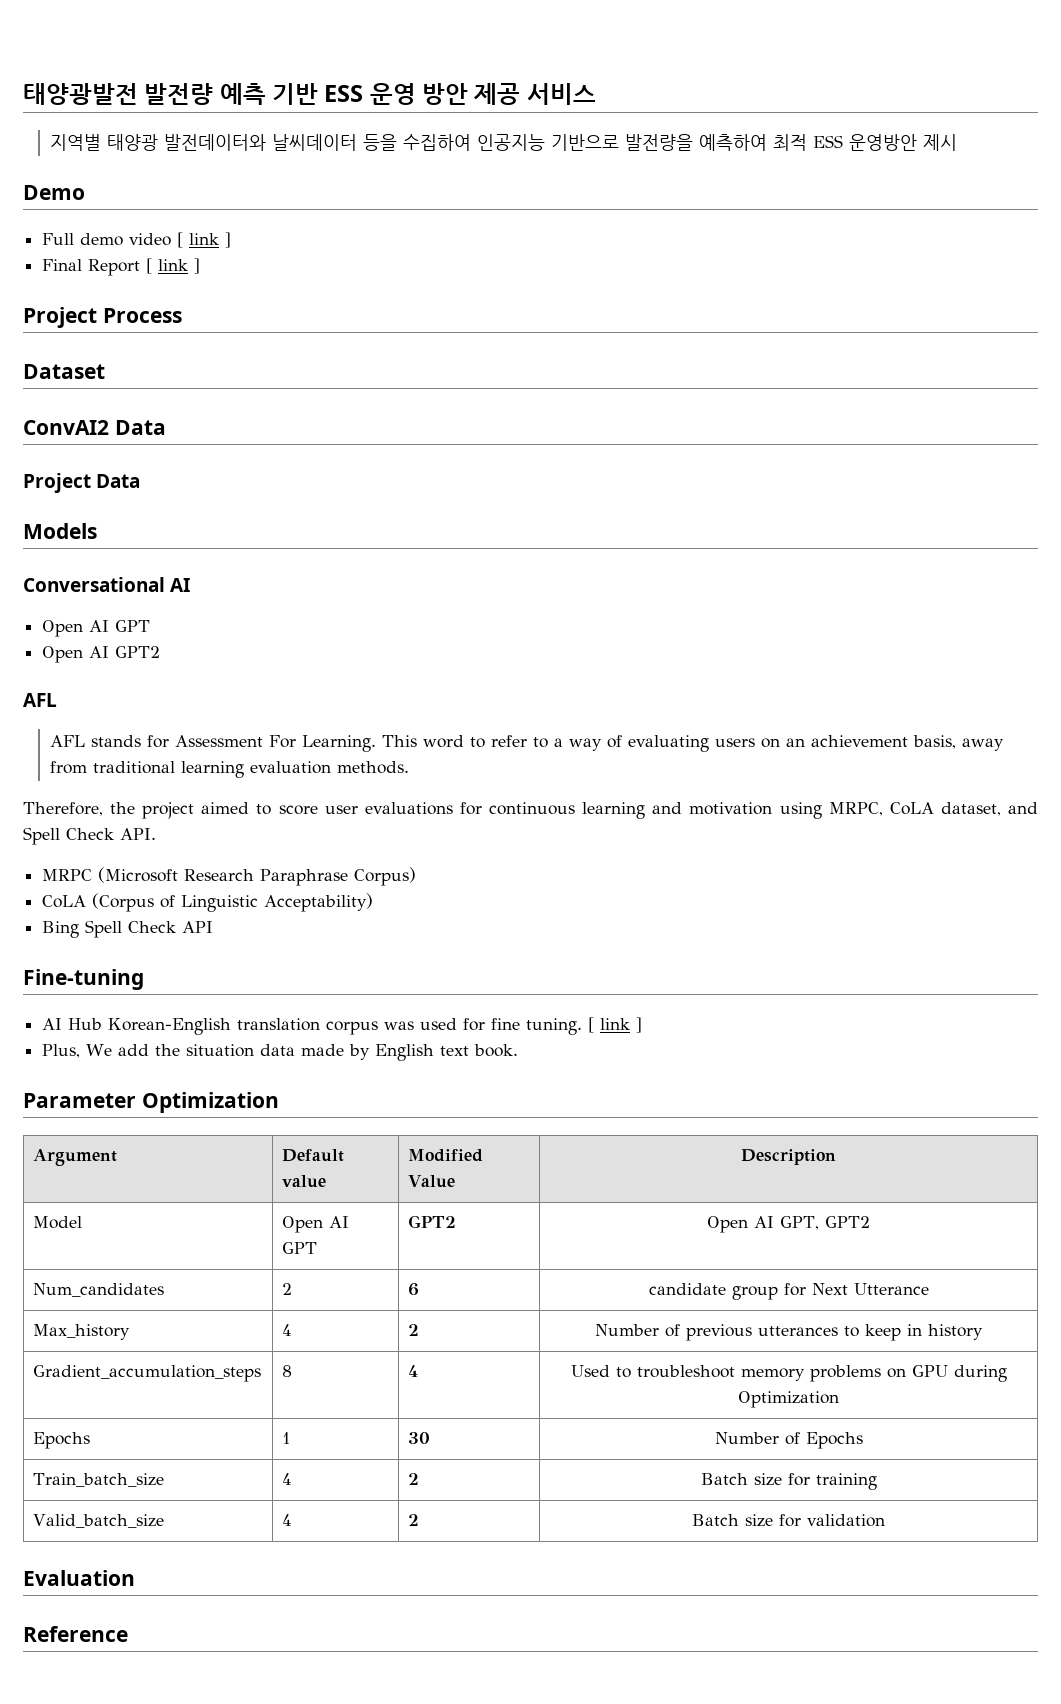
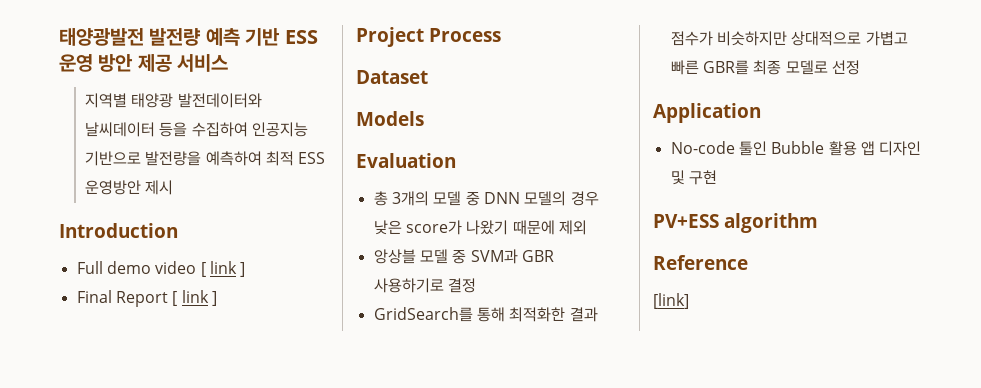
[23,185,85,200] Demo -> [59,223,178,238] Introduction
[23,420,166,435] [23,473,141,493] [23,523,97,539] [23,577,191,592] [42,620,151,637] [42,646,161,663] [23,693,57,707] [50,735,1005,752] [50,761,410,778] [23,802,1038,819] [23,827,156,845] [42,867,417,886] [42,893,374,912] [42,920,214,938] [23,969,144,990] [42,1017,643,1035] [42,1044,519,1061] [23,1092,279,1113] [33,1149,118,1166] [282,1149,345,1162] [282,1175,327,1188] [408,1149,484,1162] [408,1175,456,1188] [741,1149,836,1165] [33,1216,83,1229] [282,1216,350,1233] [282,1242,318,1254] [408,1215,457,1228] [707,1216,870,1233] [33,1283,165,1297] [282,1283,293,1295] [408,1283,420,1296] [648,1283,929,1300] [33,1324,131,1340] [282,1324,293,1336] [408,1324,420,1336] [595,1324,983,1341] [33,1365,262,1382] [282,1365,293,1377] [408,1365,419,1377] [570,1365,1007,1382] [738,1391,839,1408] [33,1432,91,1449] [282,1432,291,1444] [408,1432,431,1444] [714,1432,863,1449] [33,1473,165,1487] [282,1473,293,1485] [408,1473,420,1485] [700,1473,877,1490] [33,1514,165,1528] [282,1514,293,1526] [408,1514,420,1526] [692,1514,885,1527] [23,1570,135,1586] ConvAI2 Data // Project Data // Models // Conversational AI // Open AI GPT // Open AI GPT2 // AFL // AFL stands for Assessment For Learning. This word to refer to a way of evaluating users on an achievement basis, away from traditional learning evaluation methods. // Therefore, the project aimed to score user evaluations for continuous learning and motivation using MRPC, CoLA dataset, and Spell Check API. // MRPC (Microsoft Research Paraphrase Corpus) // CoLA (Corpus of Linguistic Acceptability) // Bing Spell Check API // Fine-tuning // AI Hub Korean-English translation corpus was used for fine tuning. [ link ] // Plus, We add the situation data made by English text book. // Parameter Optimization // Argument | Default value | Modified Value | Description // Model | Open AI GPT | GPT2 | Open AI GPT, GPT2 // Num_candidates | 2 | 6 | candidate group for Next Utterance // Max_history | 4 | 2 | Number of previous utterances to keep in history // Gradient_accumulation_steps | 8 | 4 | Used to troubleshoot memory problems on GPU during Optimization // Epochs | 1 | 30 | Number of Epochs // Train_batch_size | 4 | 2 | Batch size for training // Valid_batch_size | 4 | 2 | Batch size for validation // Evaluation -> [356,111,424,126] [356,153,456,168] [373,191,599,206] [373,220,587,235] [373,249,554,264] [373,278,476,293] [373,307,598,322] [670,31,908,46] [670,60,860,75] [653,103,761,123] [670,141,922,156] [670,170,717,185] [653,213,818,233] Models // Evaluation // 총 3개의 모델 중 DNN 모델의 경우 낮은 score가 나왔기 때문에 제외 // 앙상블 모델 중 SVM과 GBR 사용하기로 결정 // GridSearch를 통해 최적화한 결과 점수가 비슷하지만 상대적으로 가볍고 빠른 GBR를 최종 모델로 선정 // Application // No-code 툴인 Bubble 활용 앱 디자인 및 구현 // PV+ESS algorithm
(128, 1634) none -> [653,293,689,309] // [link]

